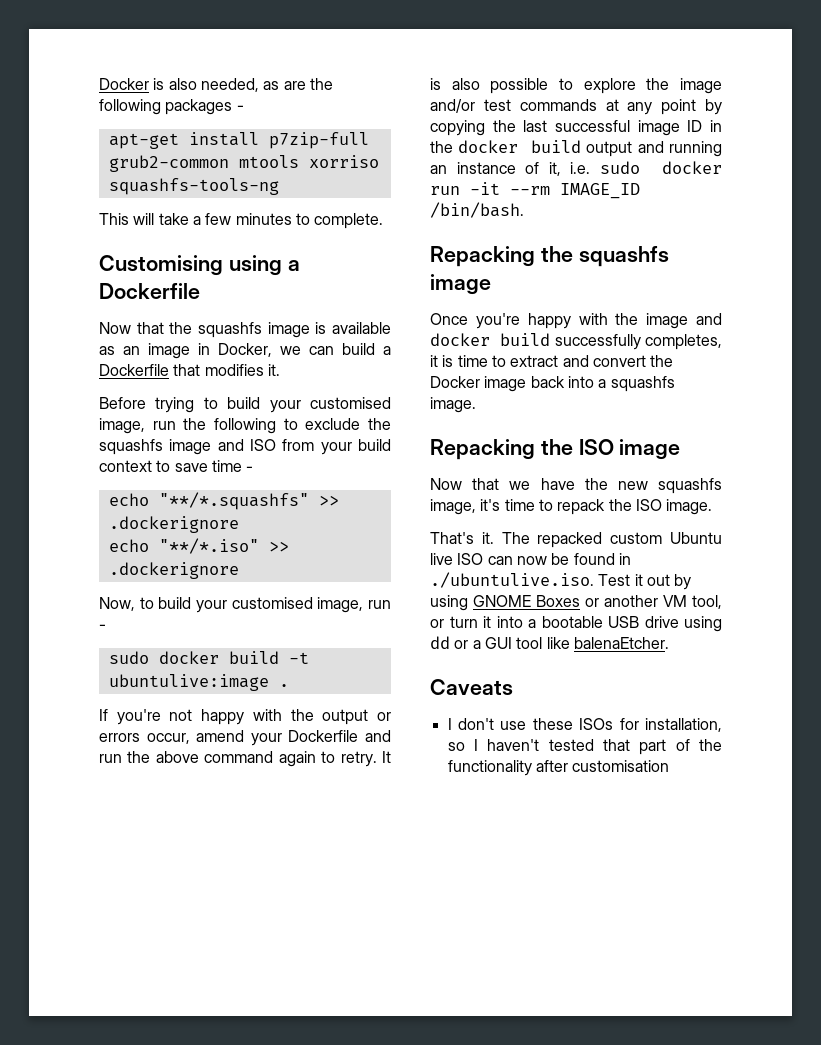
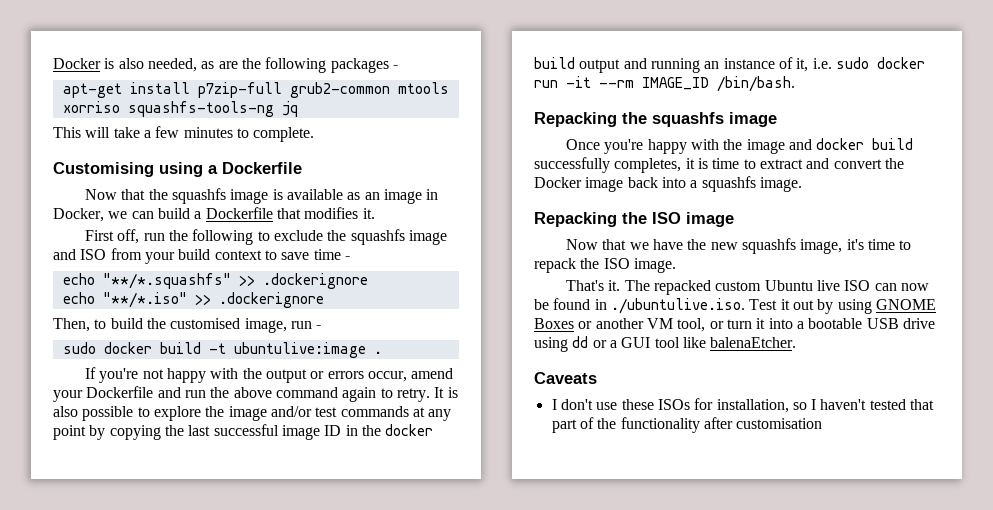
(279, 186) none -> [281,101,298,117] jq
[99,397,391,413] [99,418,145,434] Before trying to build your customised image, -> [84,229,140,244] First off,
[99,597,227,613] Now, to build your -> [53,318,166,332] Then, to build the

